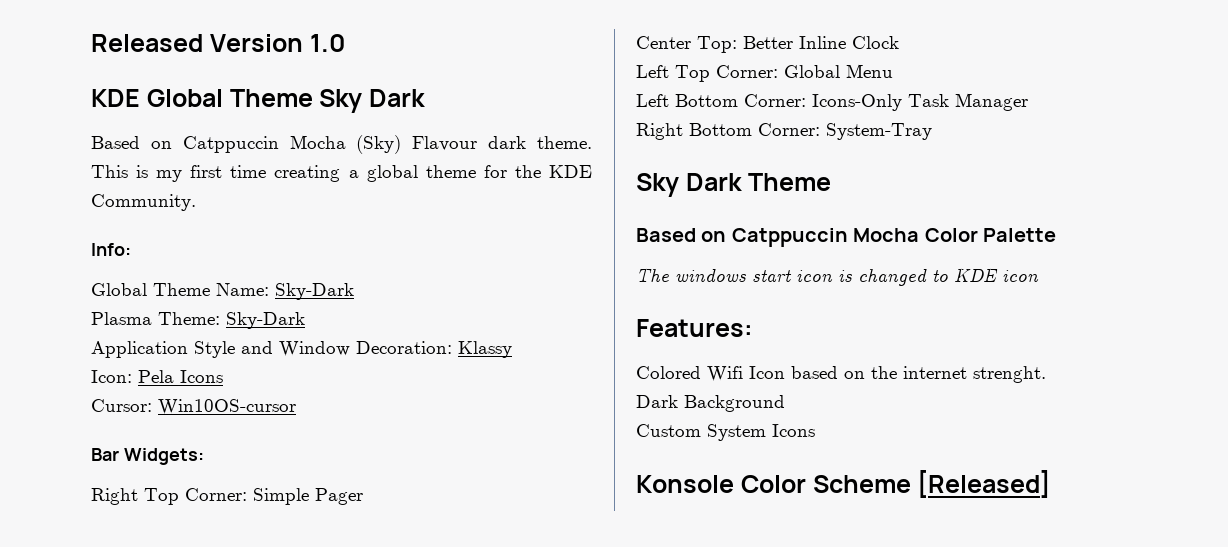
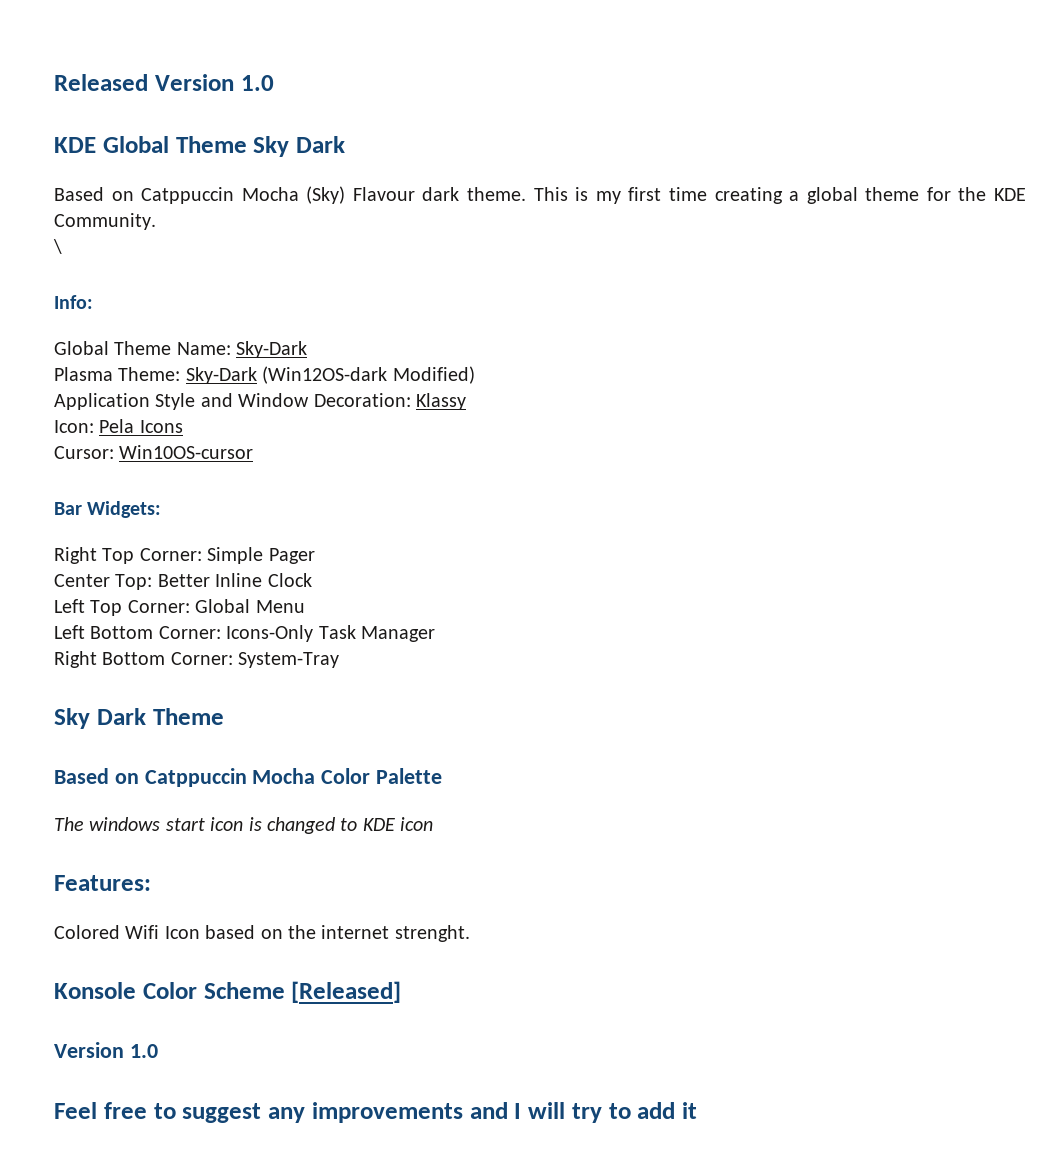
(196, 202) none -> [53,239,62,254] // \
(305, 320) none -> [262,366,475,384] (Win12OS-dark Modified)
[636,395,785,412] [636,424,815,441] // Dark Background // Custom System Icons -> (470, 933) none
(1052, 484) none -> [54,1042,158,1058] [54,1102,697,1123] // Version 1.0 // Feel free to suggest any improvements and I will try to add it

